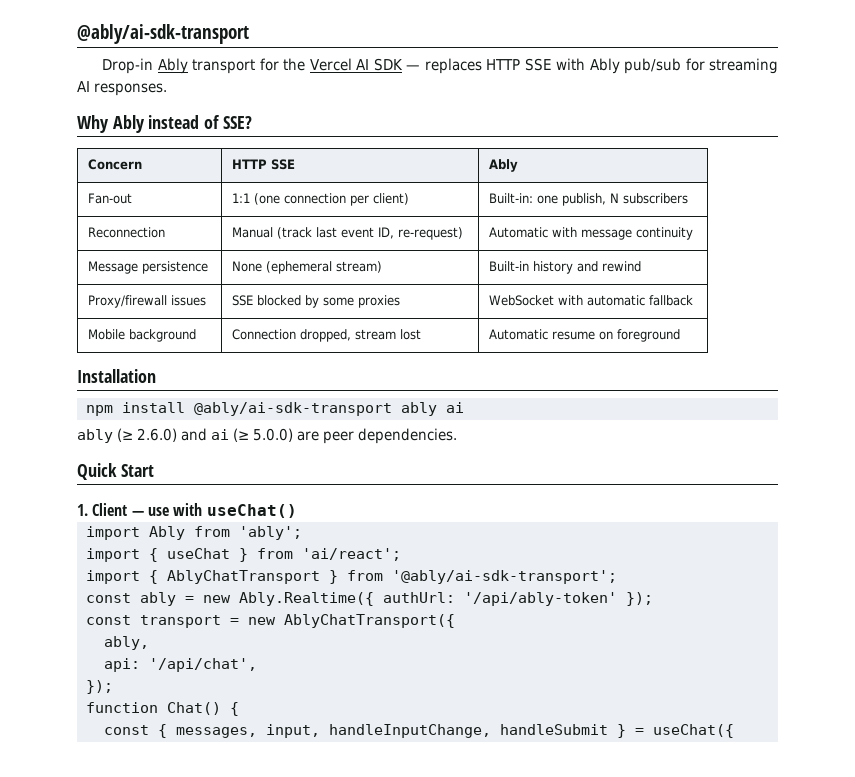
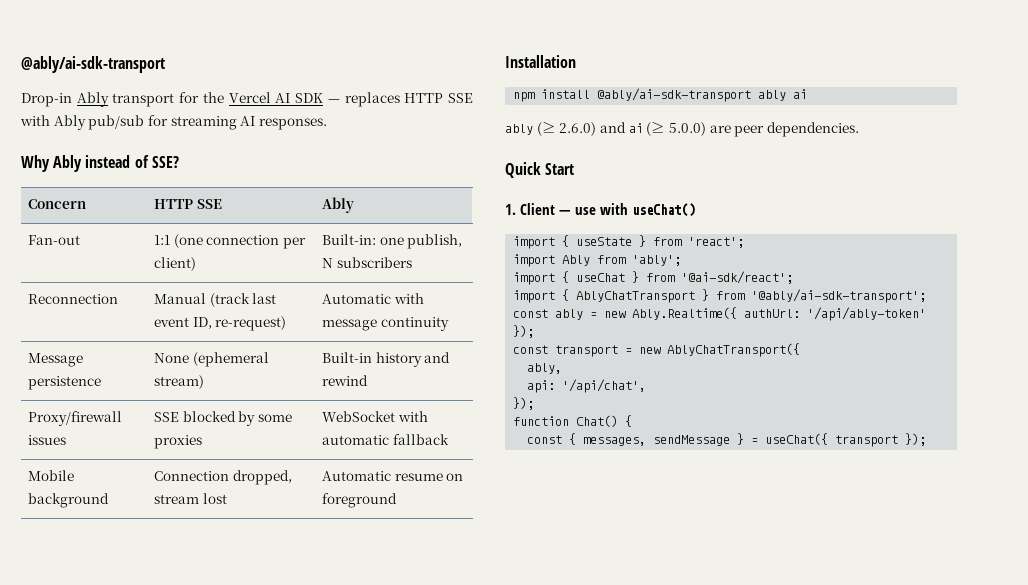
(297, 511) none -> [513,235,745,249] // import { useState } from 'react';
[301,548,401,561] 'ai/react'; -> [681,271,794,284] '@ai-sdk/react';
[265,724,608,738] input, handleInputChange, handleSubmit -> [653,435,731,446] sendMessage
(734, 731) none -> [835,433,927,447] transport });

